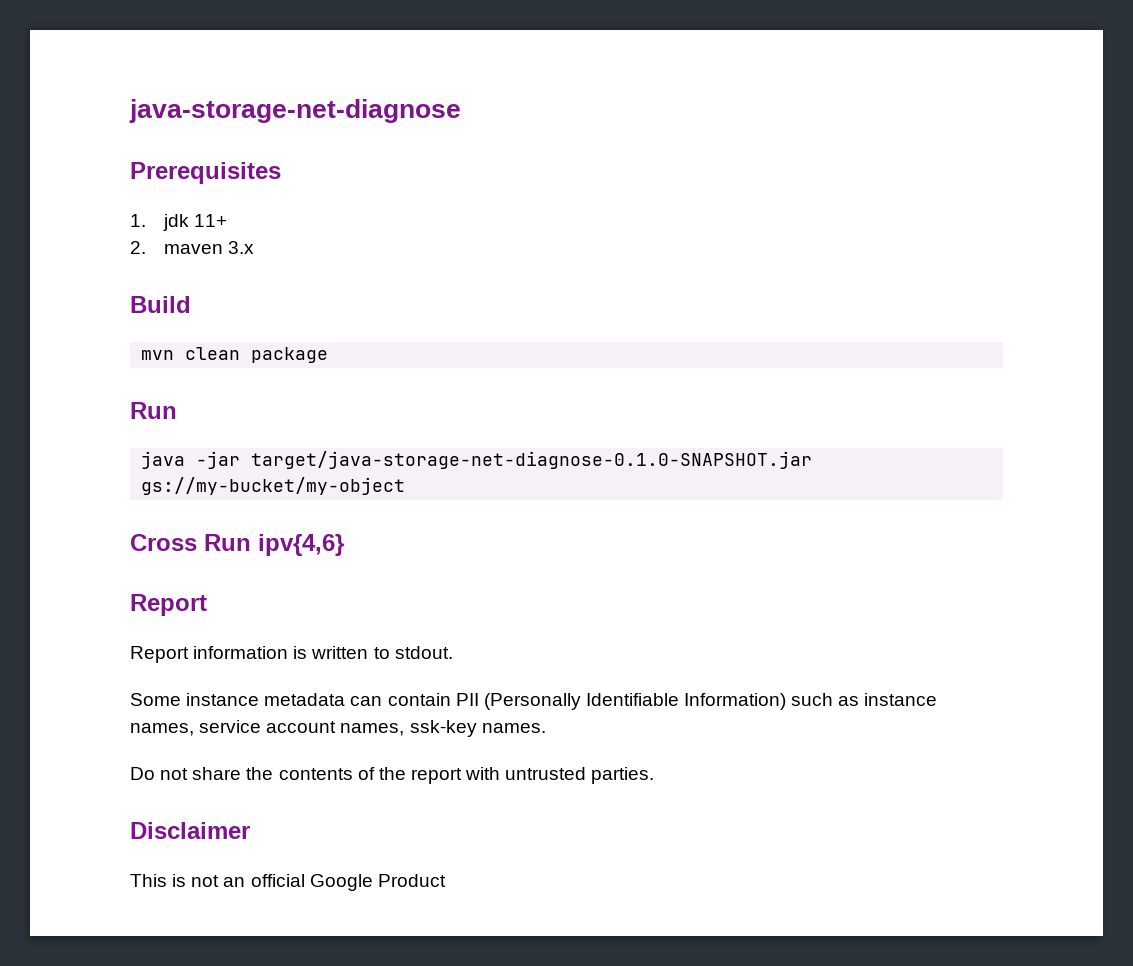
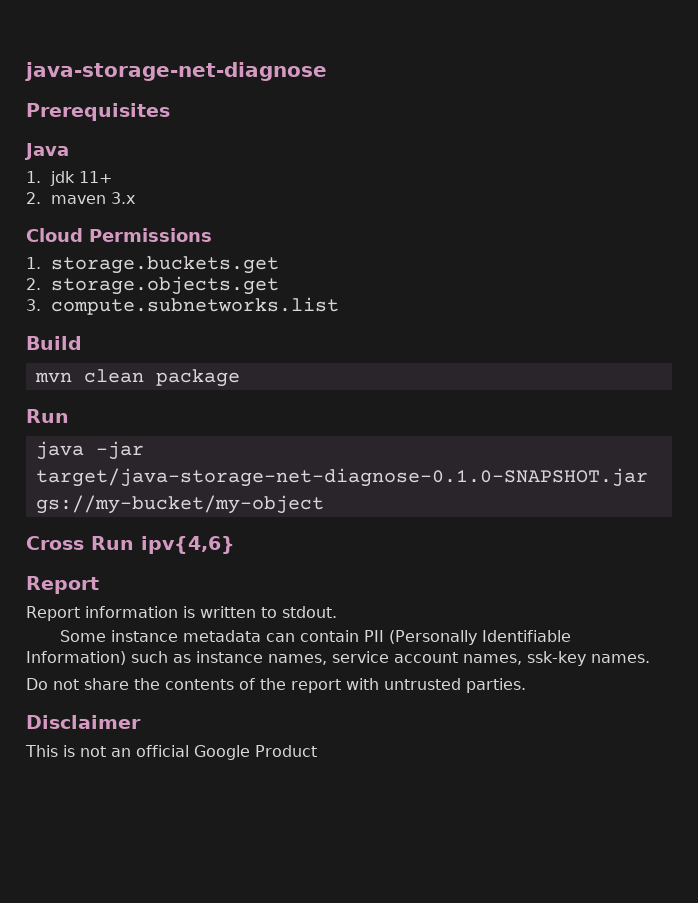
(281, 173) none -> [24,143,69,160] // Java
(255, 247) none -> [26,228,212,242] [26,256,280,274] [26,276,280,295] [26,297,340,315] // Cloud Permissions // 1. storage.buckets.get // 2. storage.objects.get // 3. compute.subnetworks.list

